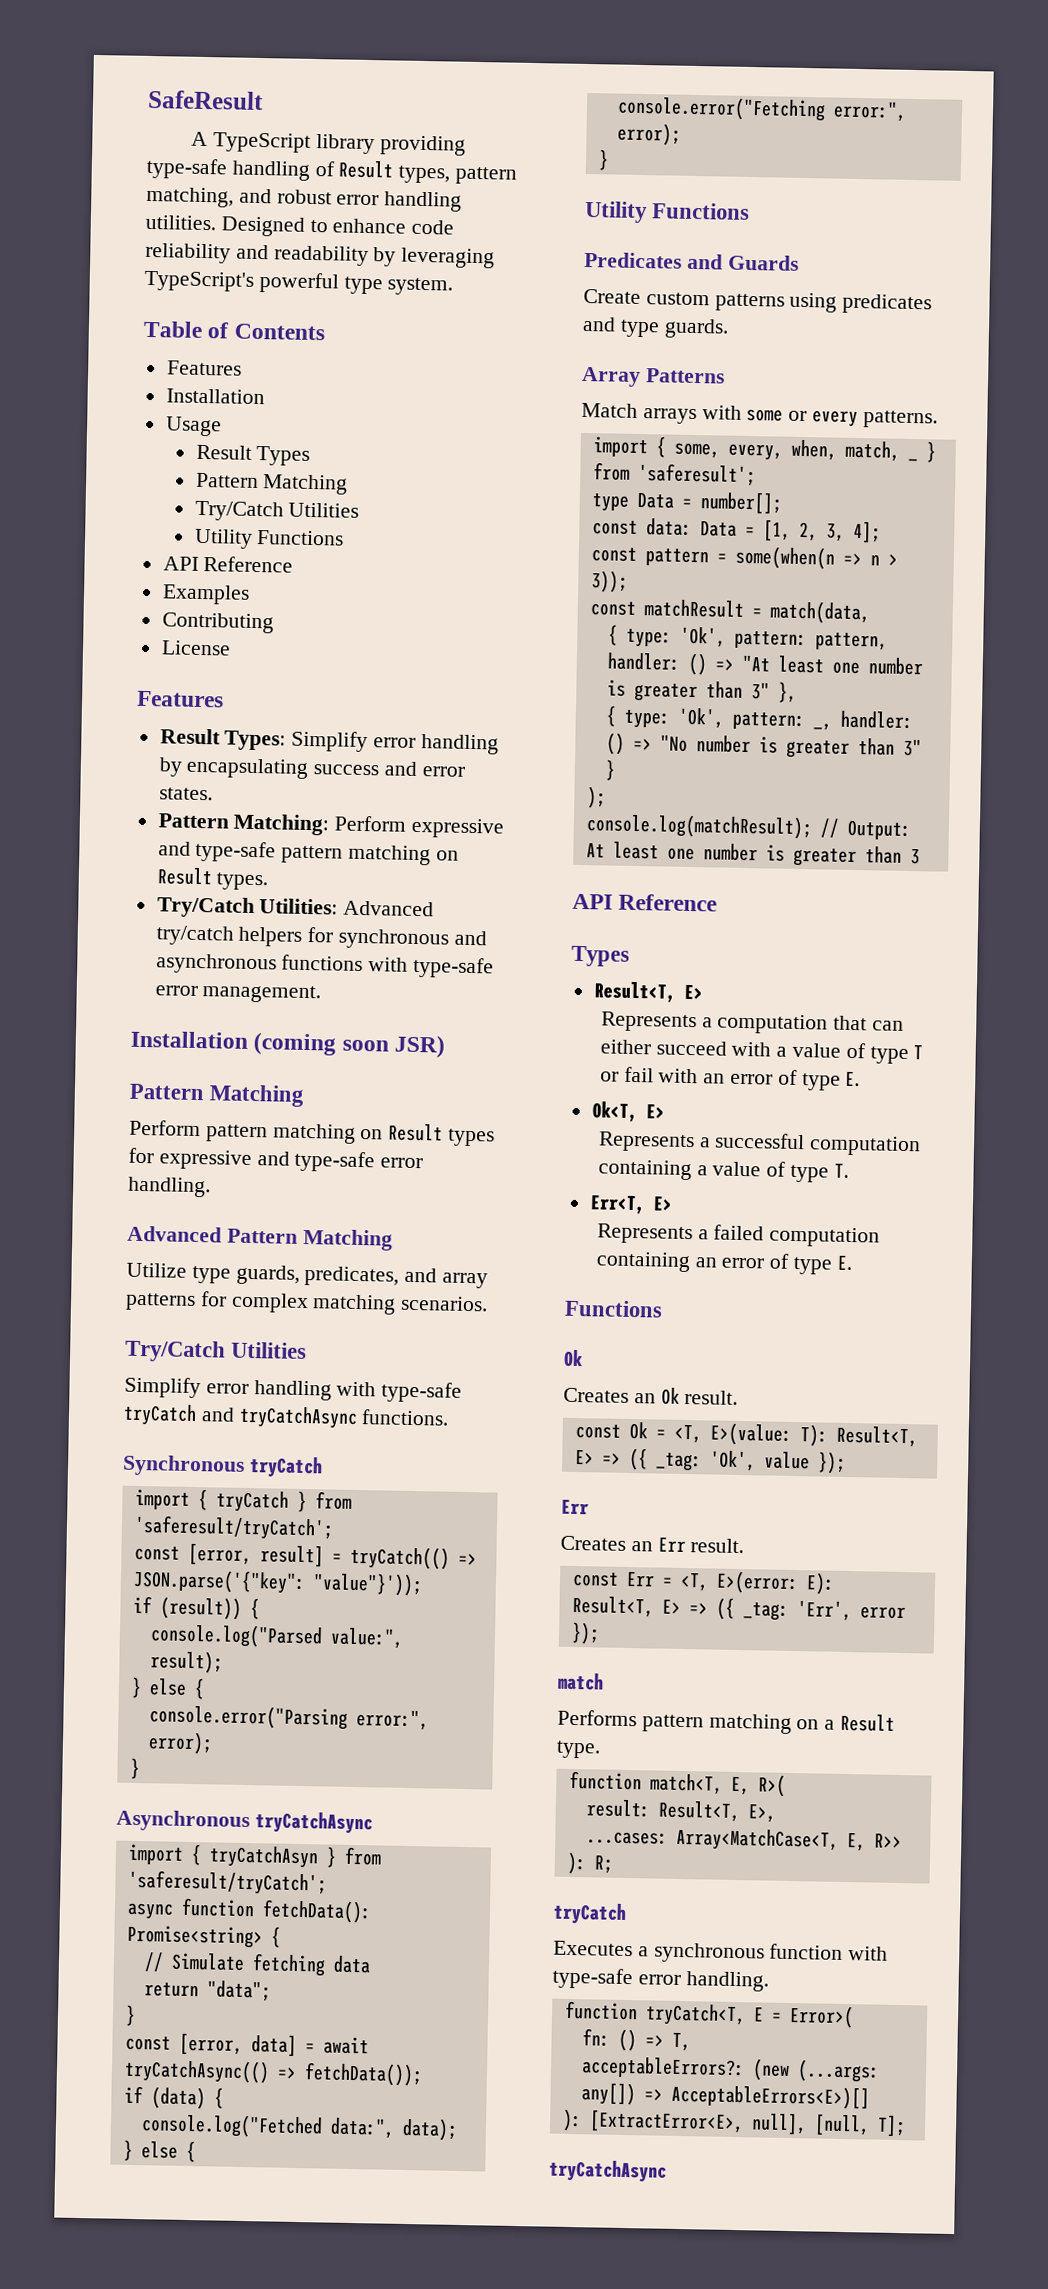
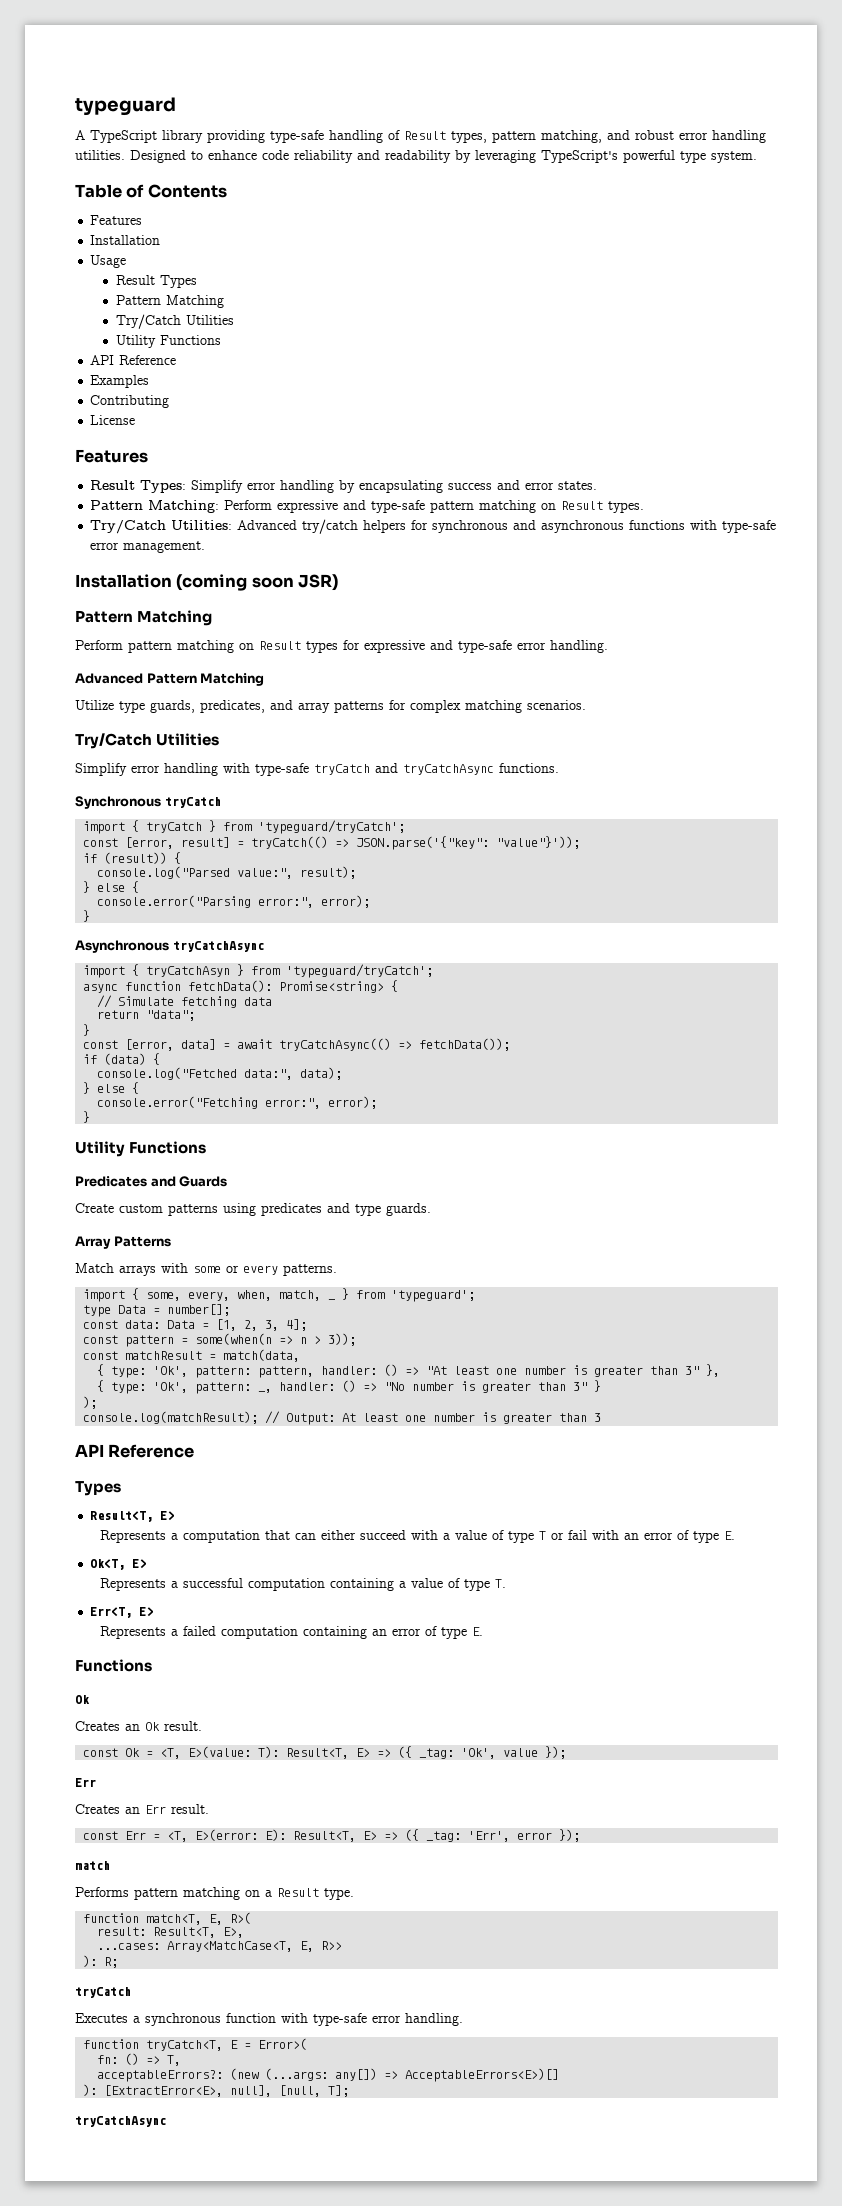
[147,89,264,111] SafeResult -> [75,97,176,116] typeguard
[133,1514,334,1541] 'saferesult/tryCatch'; -> [258,820,406,834] 'typeguard/tryCatch';
[127,1869,327,1896] 'saferesult/tryCatch'; -> [286,964,434,978] 'typeguard/tryCatch';
[637,462,756,487] 'saferesult'; -> [391,1290,476,1302] 'typeguard';

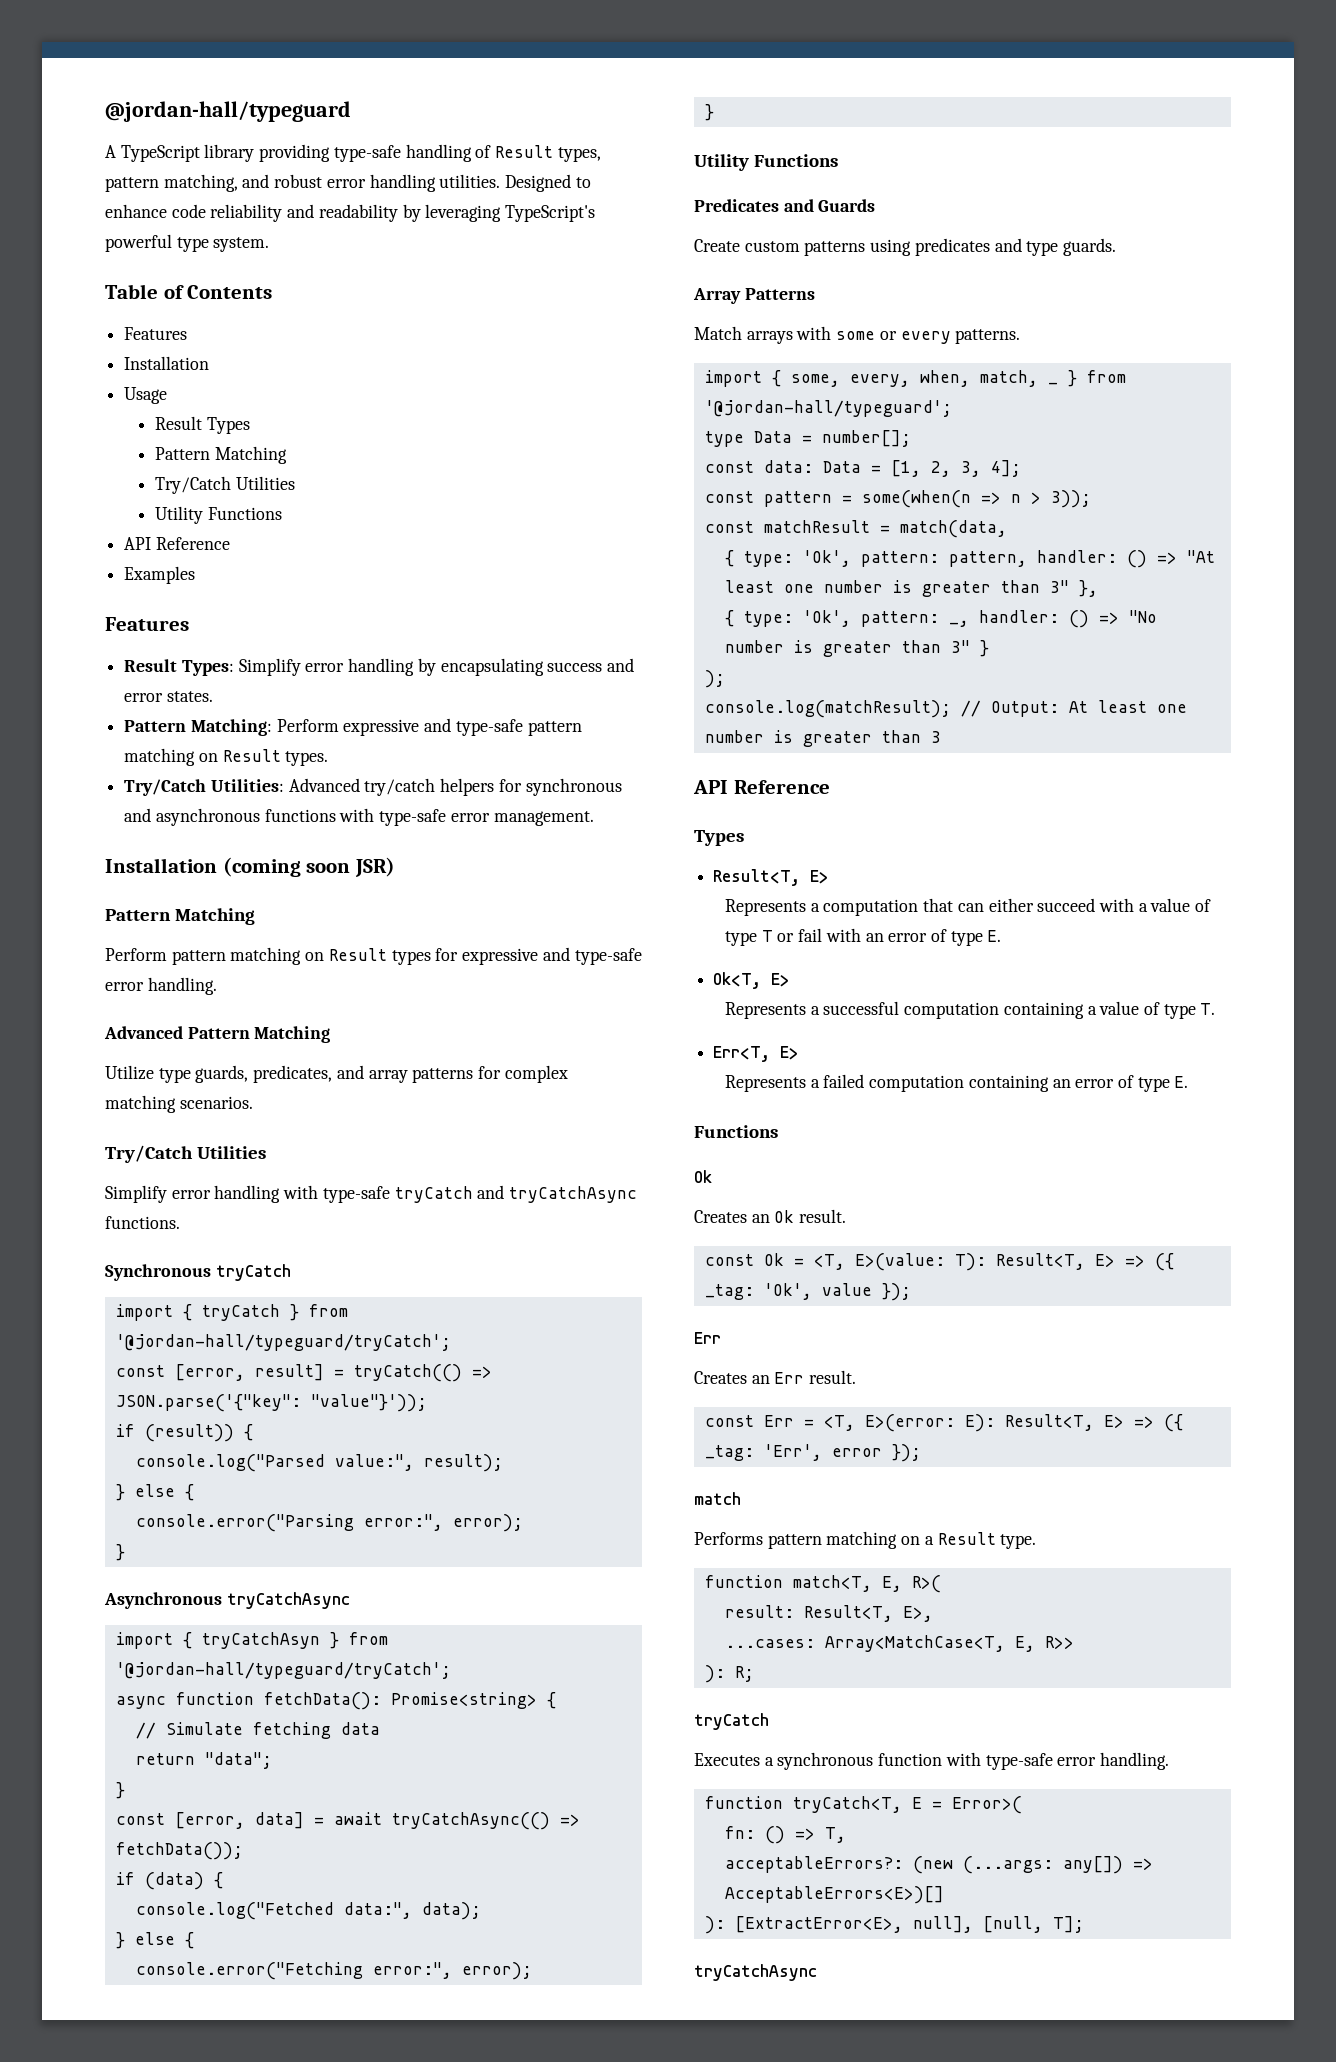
[75,97,176,116] typeguard -> [105,101,351,122] @jordan-hall/typeguard
[90,395,170,408] [90,415,136,425] // Contributing // License -> (196, 575) none
[258,820,406,834] 'typeguard/tryCatch'; -> [115,1334,451,1351] '@jordan-hall/typeguard/tryCatch';
[286,964,434,978] 'typeguard/tryCatch'; -> [115,1662,451,1679] '@jordan-hall/typeguard/tryCatch';
[391,1290,476,1302] 'typeguard'; -> [704,400,952,417] '@jordan-hall/typeguard';

